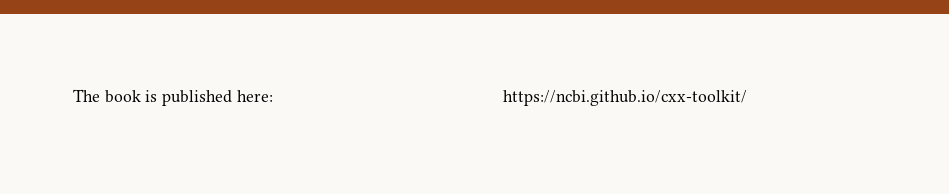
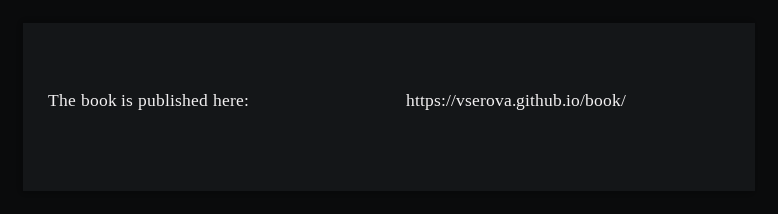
[503,90,747,106] https://ncbi.github.io/cxx-toolkit/ -> [406,94,626,110] https://vserova.github.io/book/

